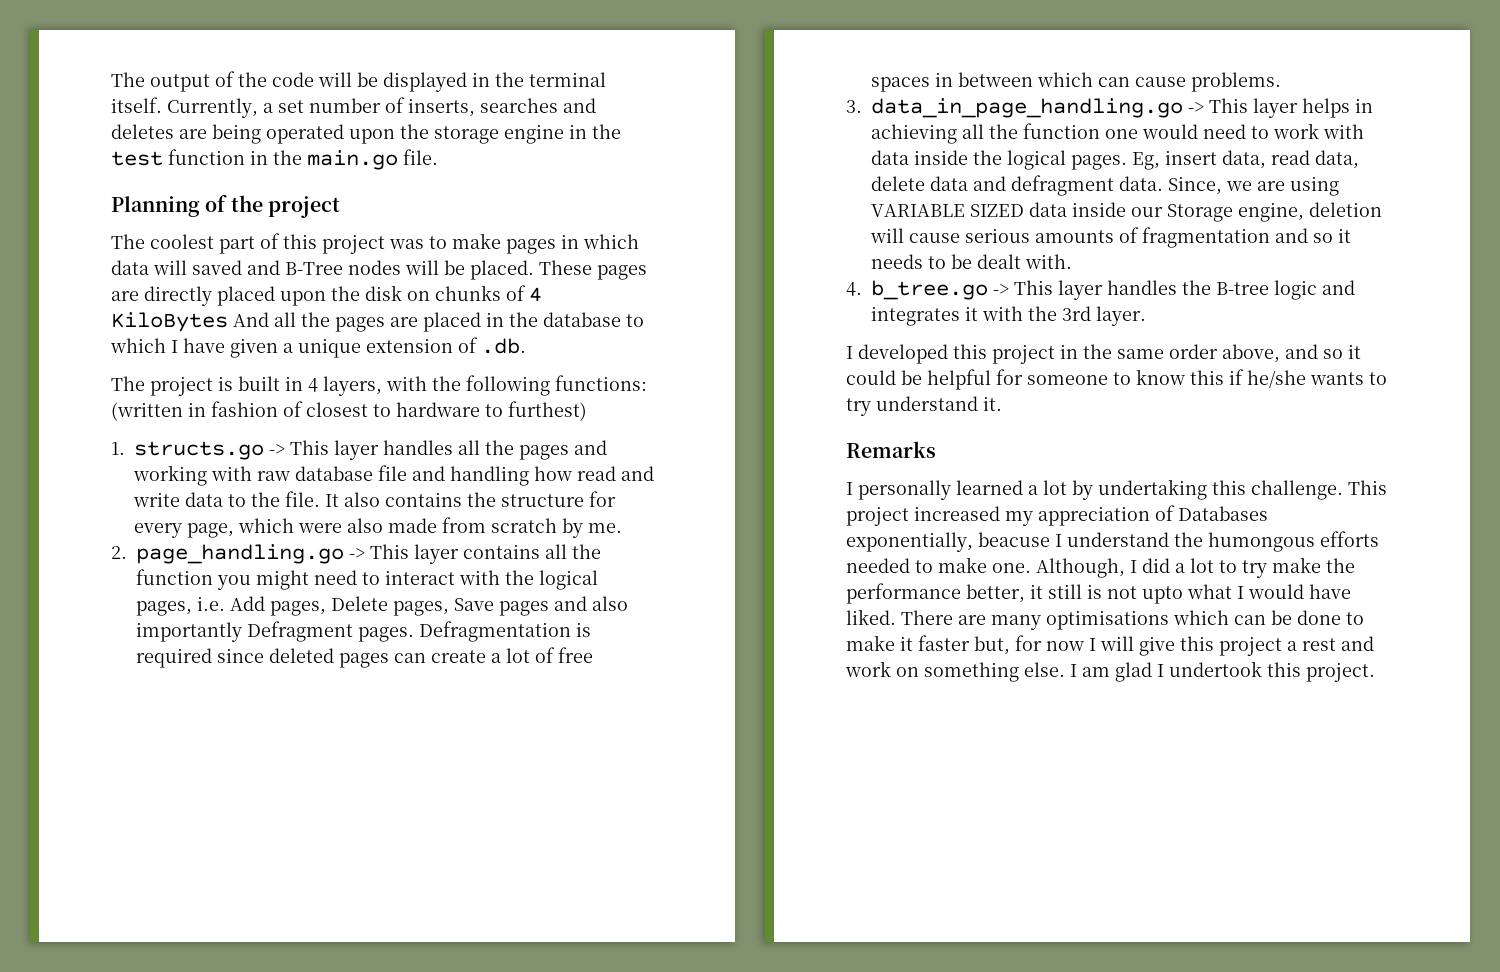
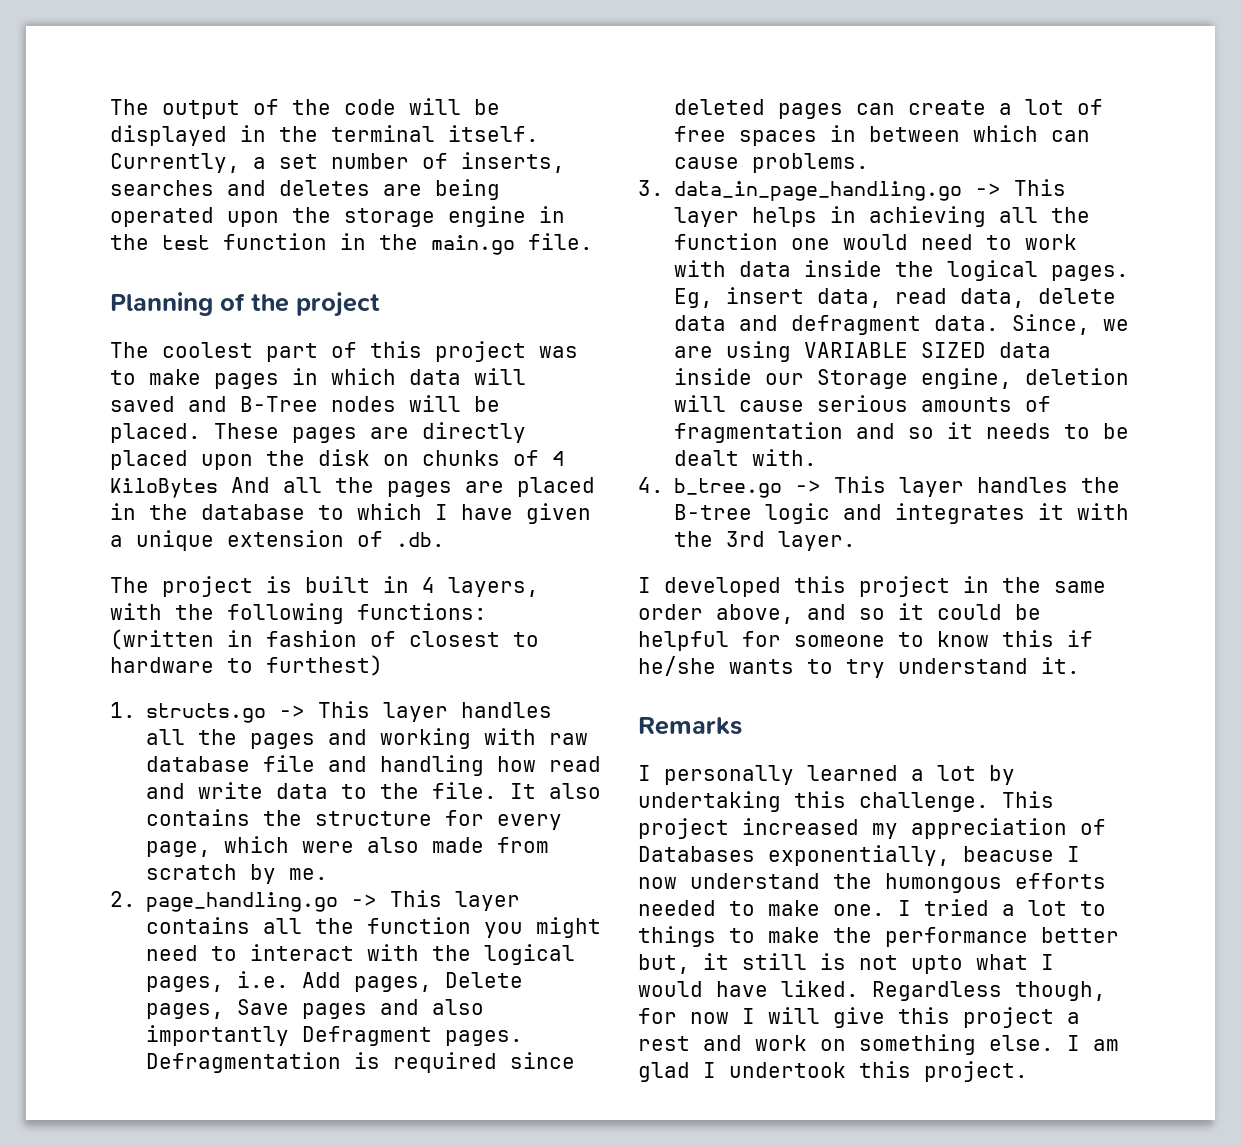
(1062, 540) none -> [638,877,677,889] now
[1036,558,1170,578] Although, I did -> [898,899,989,916] I tried
[1242,560,1267,578] try -> [638,926,755,947] things to
[966,584,1025,603] better, -> [1041,927,1119,943] [638,954,690,974] better but,
[901,610,1364,630] [846,635,1010,655] There are many optimisations which can be done to make it faster but, -> [872,981,1106,1001] Regardless though,

